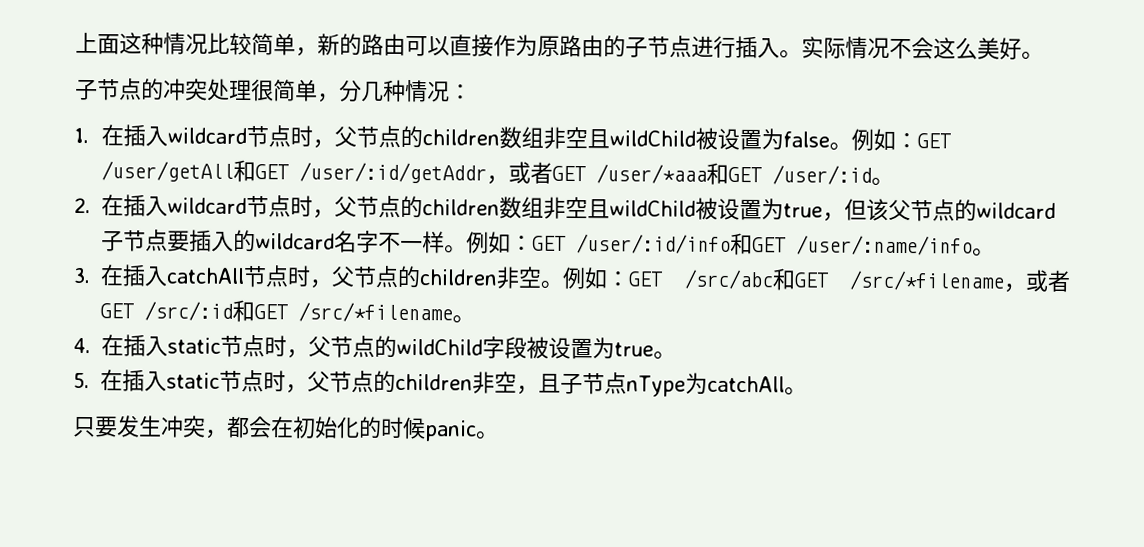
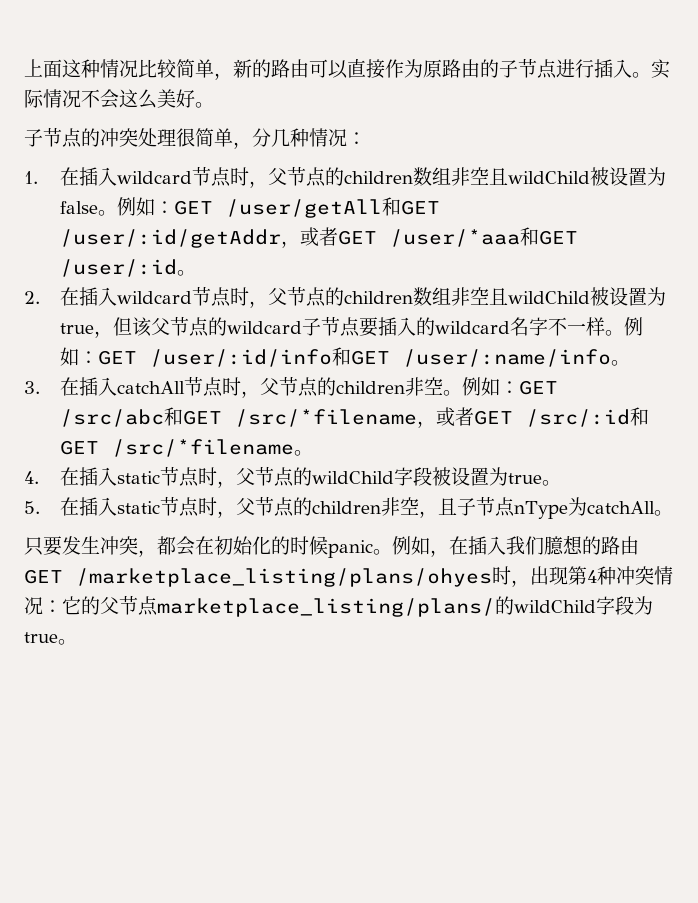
(499, 435) none -> [392,535,639,557] [24,566,673,587] [24,595,653,617] [24,632,77,645] 例如，在插入我们臆想的路由GET /marketplace_listing/plans/ohyes时，出现第4种冲突情况：它的父节点marketplace_listing/plans/的wildChild字段为true。

